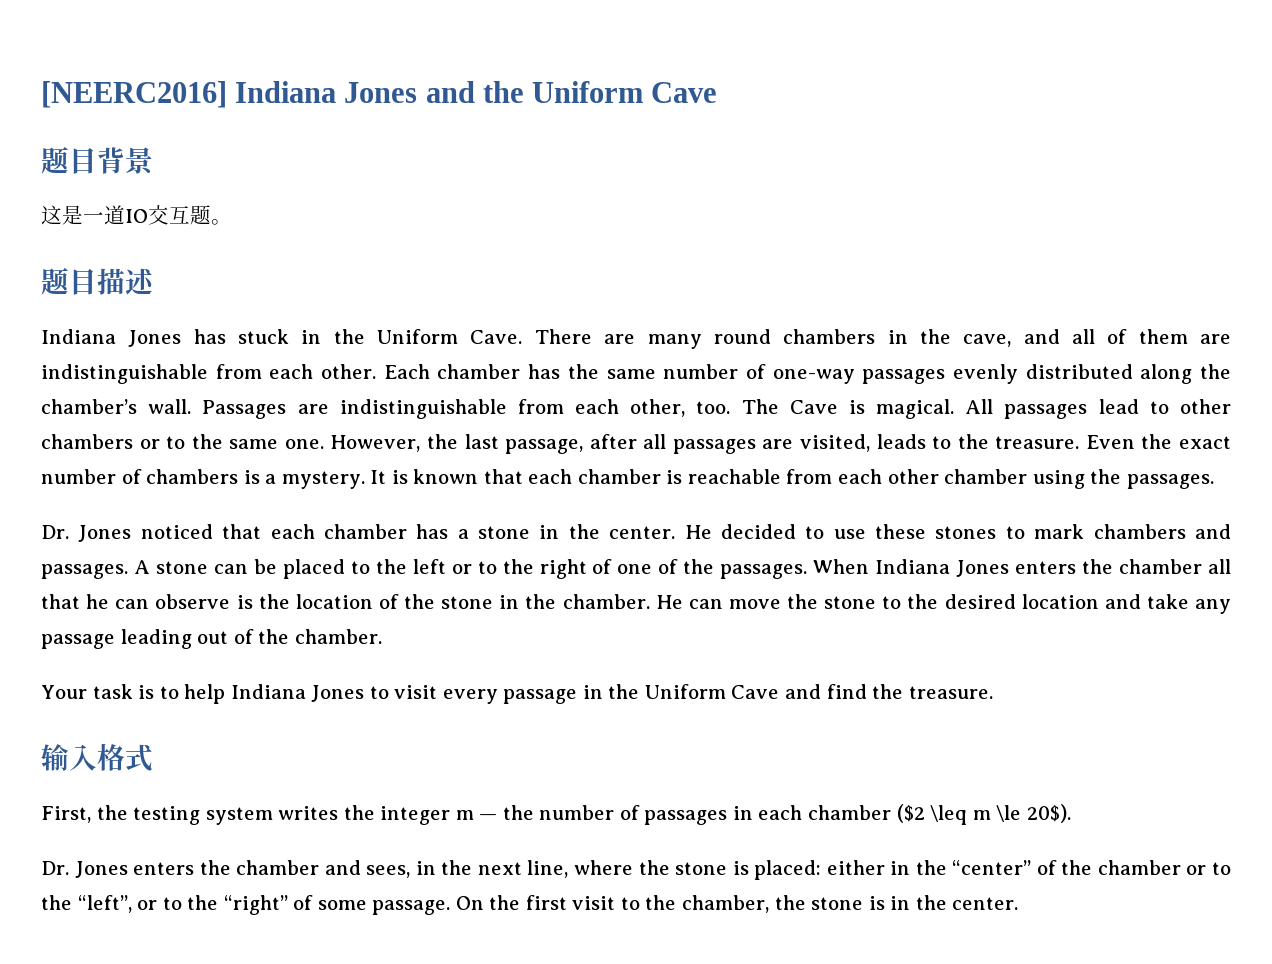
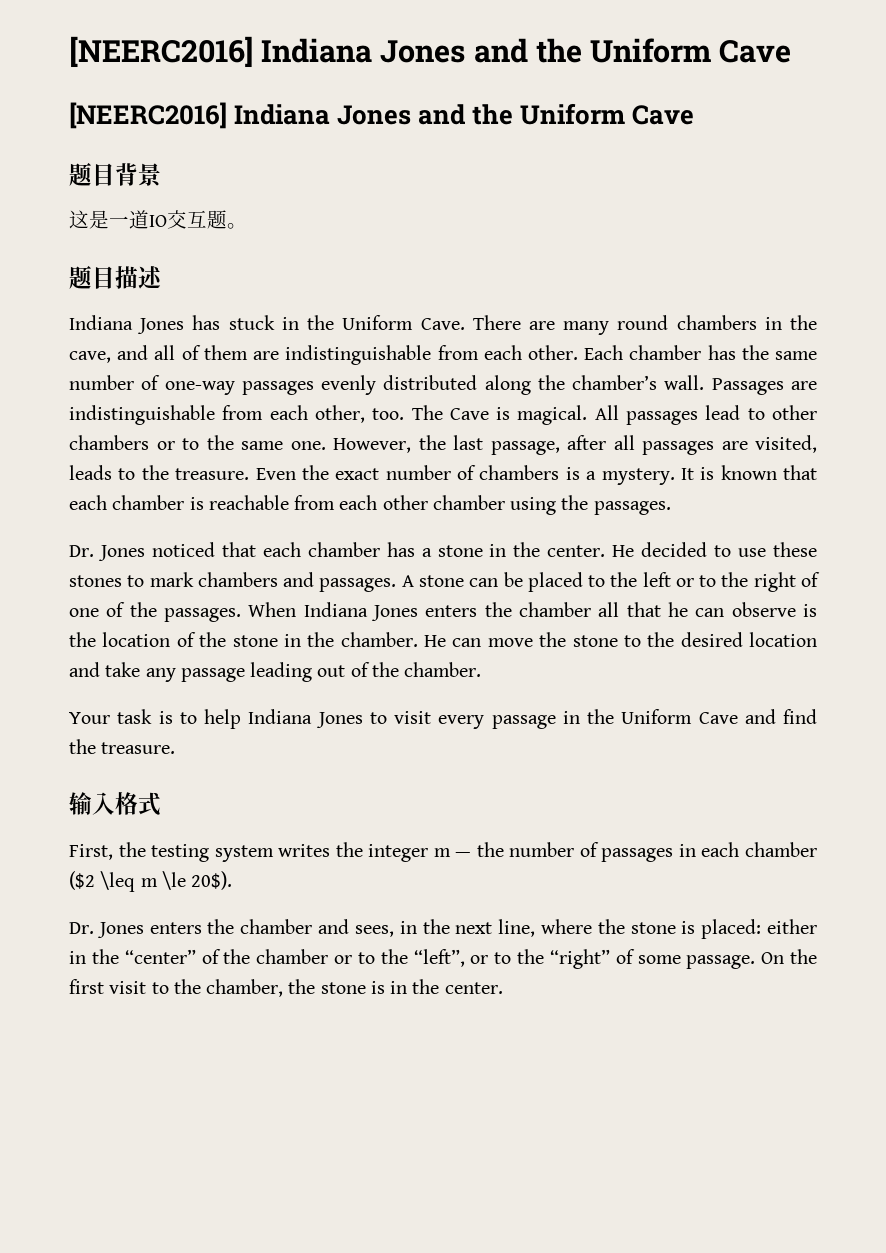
[41,81,718,108] [NEERC2016] Indiana Jones and the Uniform Cave -> [69,36,792,68] [69,102,695,129] [NEERC2016] Indiana Jones and the Uniform Cave // [NEERC2016] Indiana Jones and the Uniform Cave

